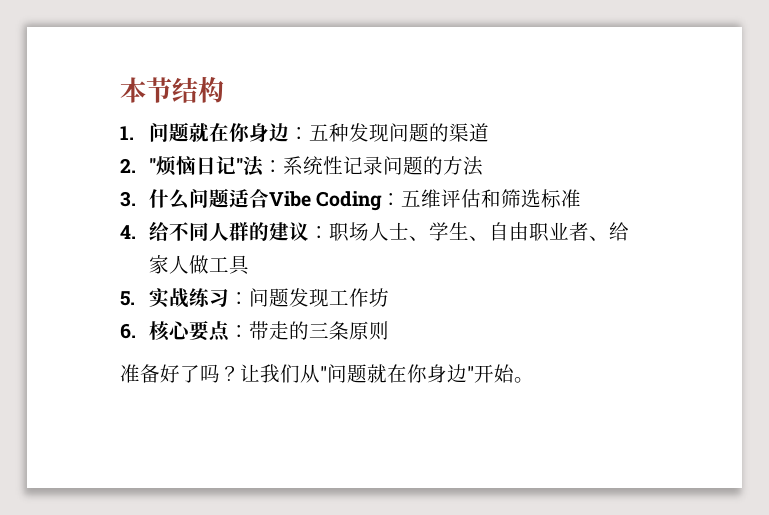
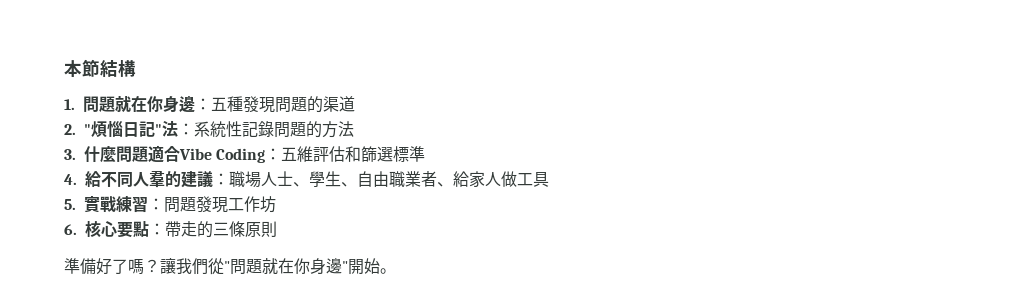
[146,76,224,103] 节结构 -> [82,59,136,77] 節結構
[149,122,430,142] 问题就在你身边：五种发现问题 -> [83,95,307,113] 問題就在你身邊：五種發現問題
[155,156,237,176] 烦恼日记 -> [91,121,155,138] 煩惱日記
[303,156,424,175] 统性记录问题 -> [210,121,306,138] 統性記錄問題
[169,188,250,209] 么问题适 -> [100,145,164,163] 麼問題適
[421,189,582,208] [120,221,630,242] 维评估和筛选标准 // 4.给不同人群的建议：职场人士、学生、自由职业者、给 -> [297,146,426,162] [64,171,469,188] 維評估和篩選標準 // 4.給不同人羣的建議：職場人士、學生、自由職業者、給
[149,288,330,308] 实战练习：问题发现 -> [84,195,228,213] 實戰練習：問題發現
[209,321,390,342] [120,364,494,383] 点：带走的三条原则 // 准备好了吗？让我们从"问题就在你身边"开 -> [133,221,277,238] [64,258,364,275] 點：帶走的三條原則 // 準備好了嗎？讓我們從"問題就在你身邊"開

